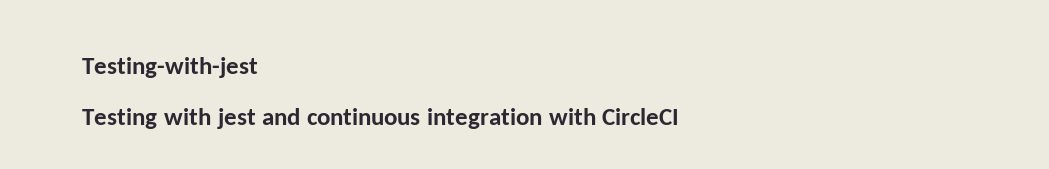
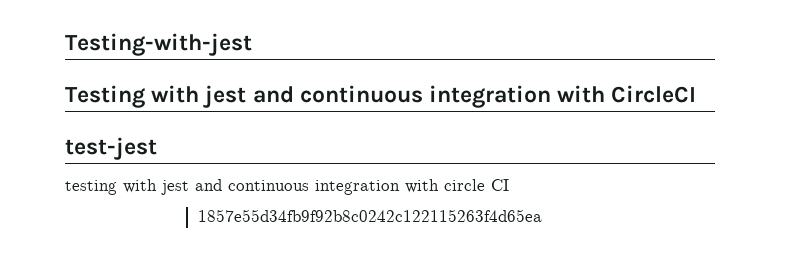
(680, 116) none -> [65,137,157,160] [65,179,509,195] [197,209,542,222] // test-jest // testing with jest and continuous integration with circle CI // 1857e55d34fb9f92b8c0242c122115263f4d65ea

